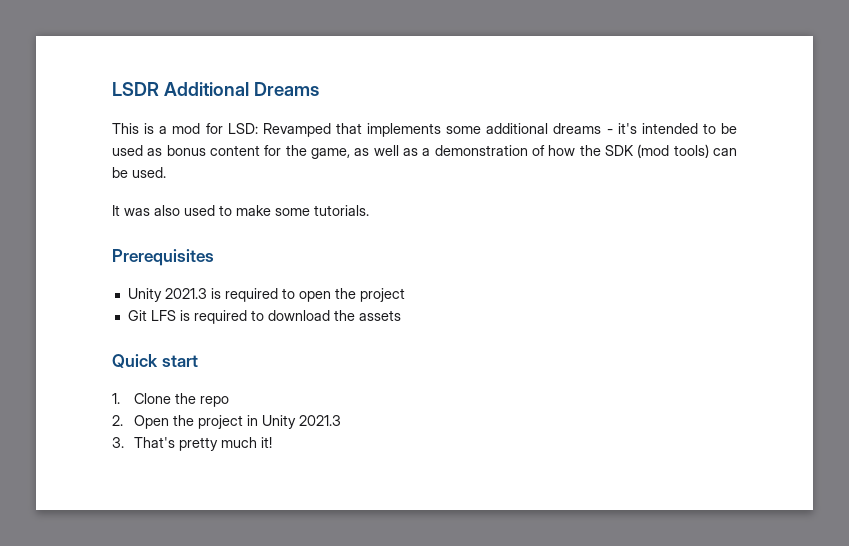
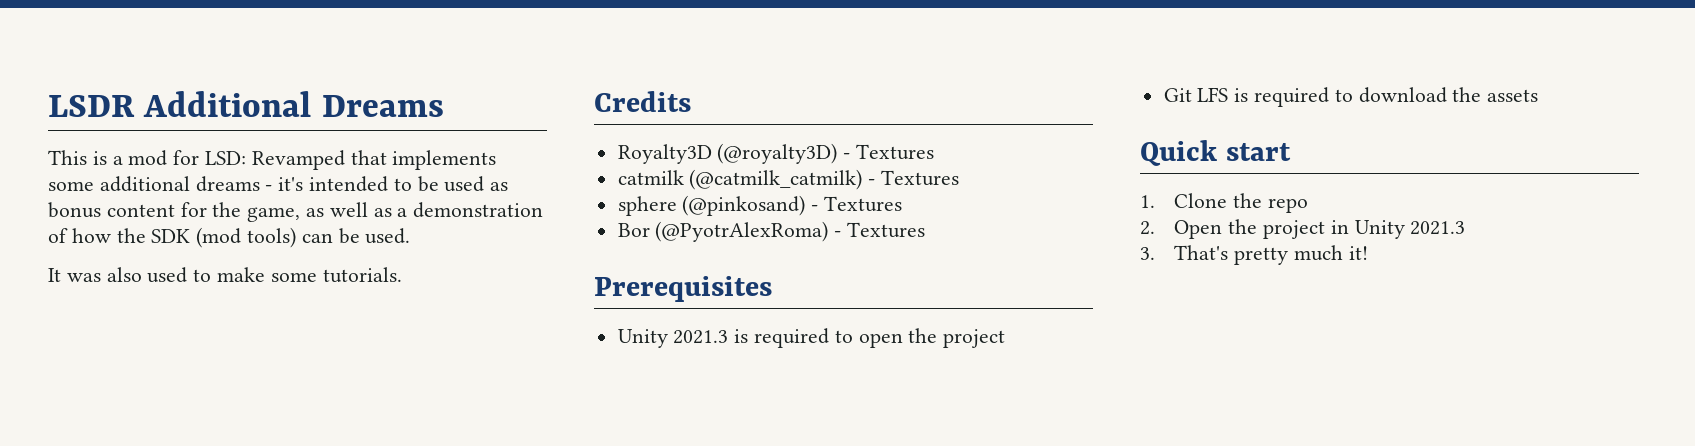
(369, 210) none -> [594,91,691,112] [617,143,935,164] [617,169,960,190] [617,195,903,216] [617,221,926,242] // Credits // Royalty3D (@royalty3D) - Textures // catmilk (@catmilk_catmilk) - Textures // sphere (@pinkosand) - Textures // Bor (@PyotrAlexRoma) - Textures

